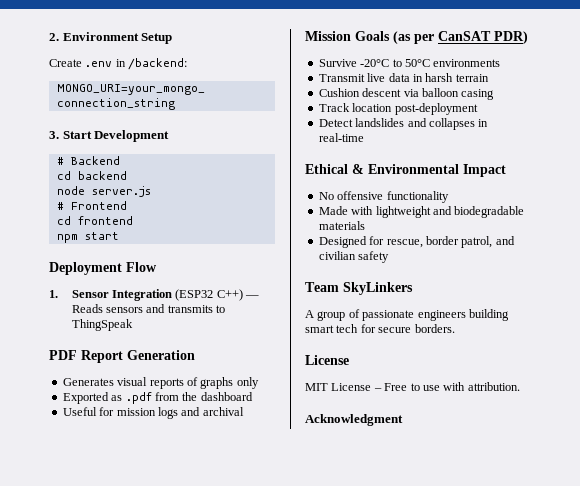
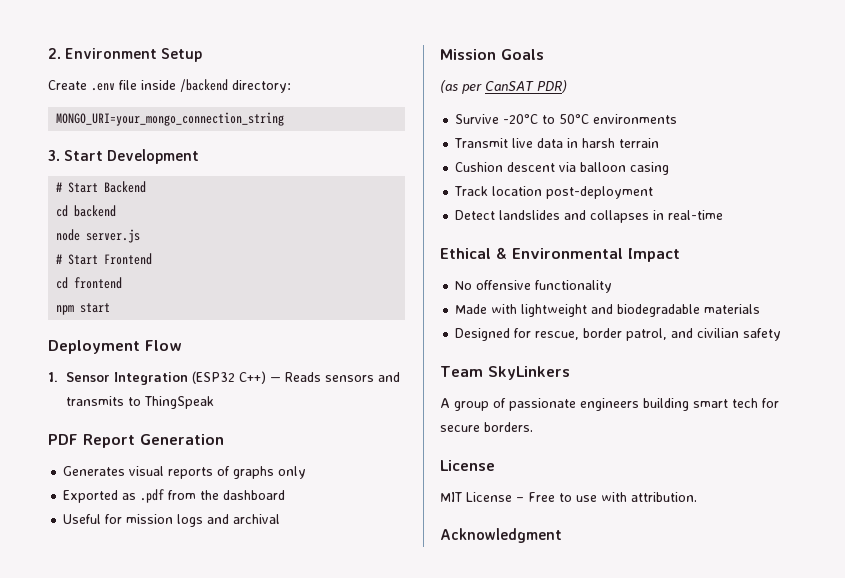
[115,58,188,70] in /backend: -> [119,79,291,93] file inside /backend directory:
(64, 161) none -> [68,182,99,193] Start
(64, 206) none -> [68,254,99,265] Start
(390, 36) none -> (544, 54) //

